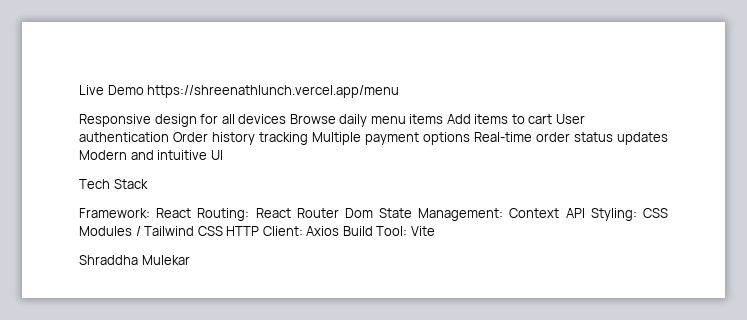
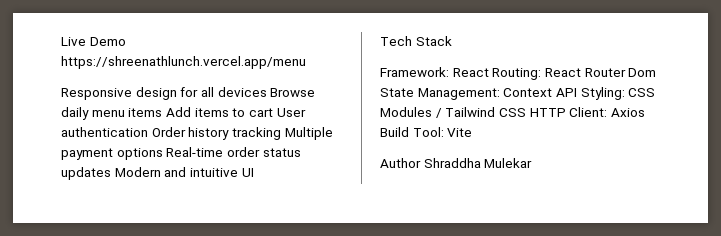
(435, 231) none -> [380,158,421,168] Author

